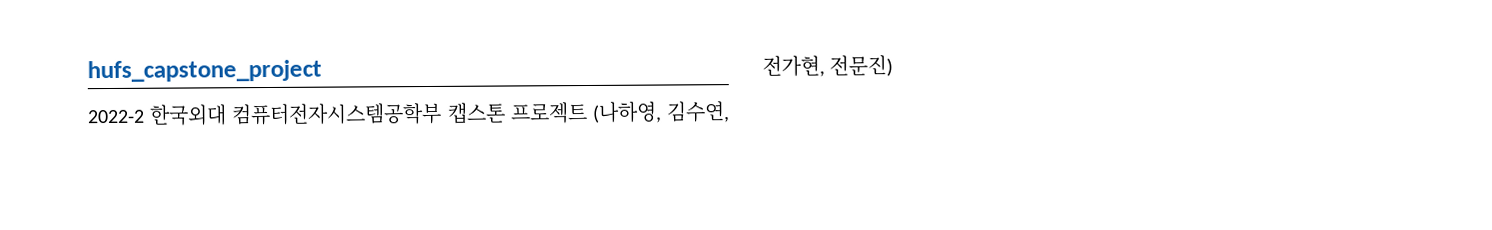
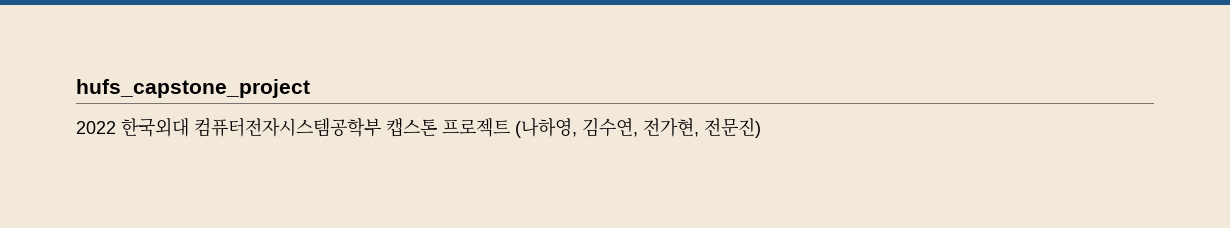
[87,109,145,124] 2022-2 -> [76,121,116,134] 2022

